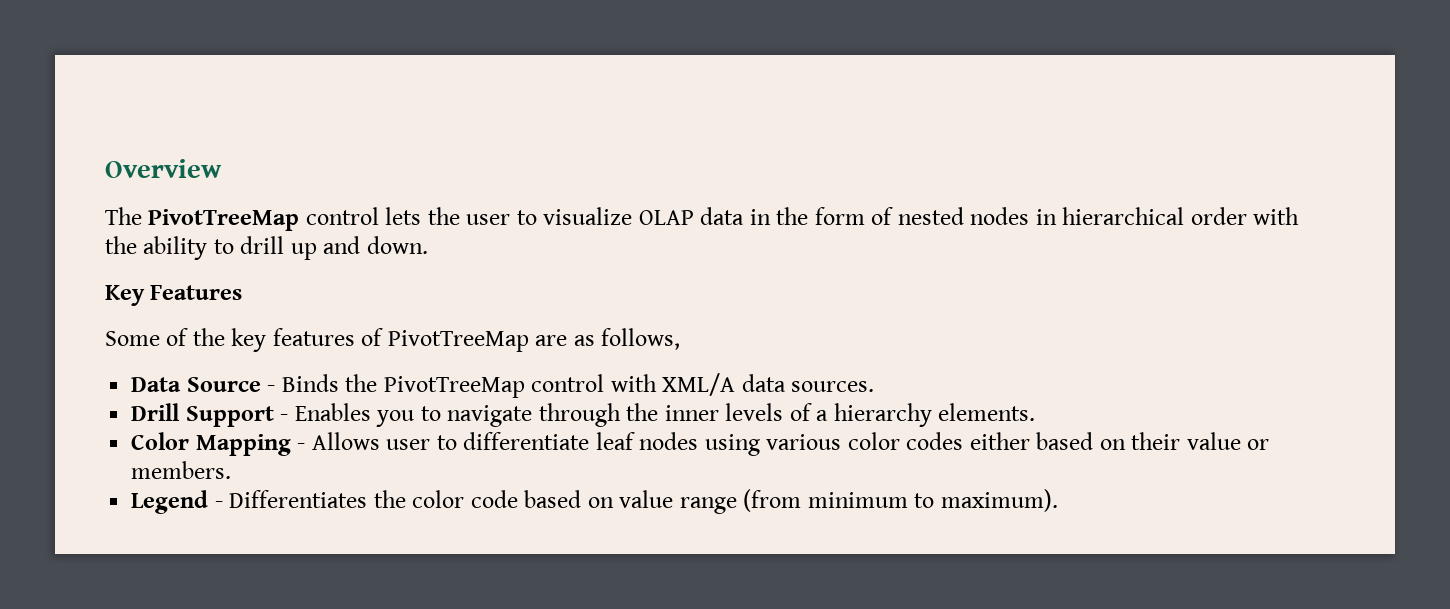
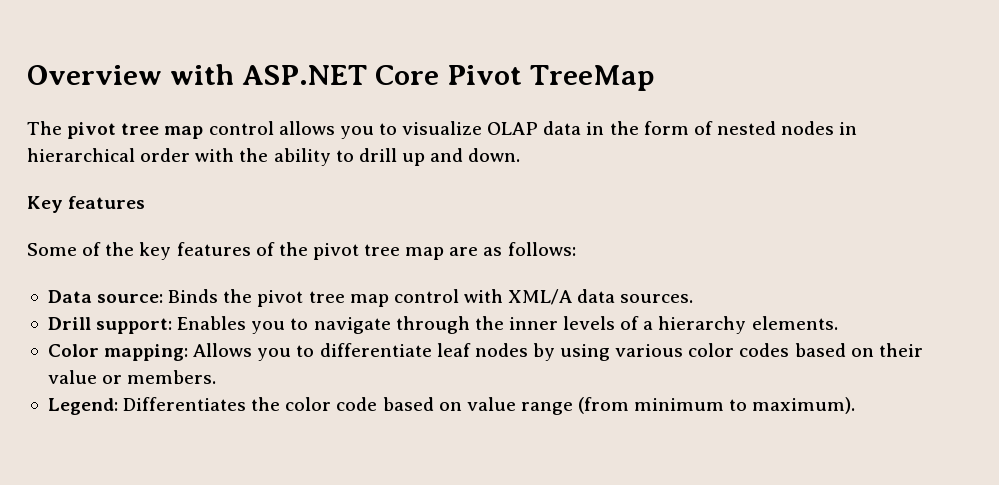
[105,207,511,231] // The PivotTreeMap control lets the user -> [169,64,655,91] [27,121,374,139] with ASP.NET Core Pivot TreeMap // The pivot tree map control allows you
[150,285,243,300] Features -> [68,196,146,209] features
[387,330,529,352] PivotTreeMap -> [278,242,445,260] the pivot tree map
[601,328,681,350] follows, -> [507,242,576,256] follows:
[186,374,525,398] Source - Binds the PivotTreeMap -> [97,289,389,307] source: Binds the pivot tree map
[185,406,289,427] Support - -> [96,318,173,334] support:
[195,432,431,456] Mapping - Allows user -> [104,343,292,361] mapping: Allows you
(699, 441) none -> [532,343,555,361] by
[969,432,1030,450] either -> (790, 350) none
[131,490,223,514] Legend - -> [47,398,118,415] Legend:

